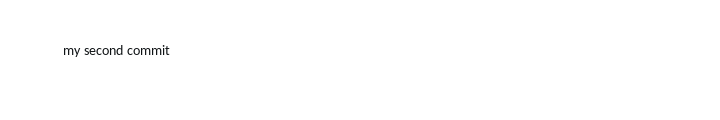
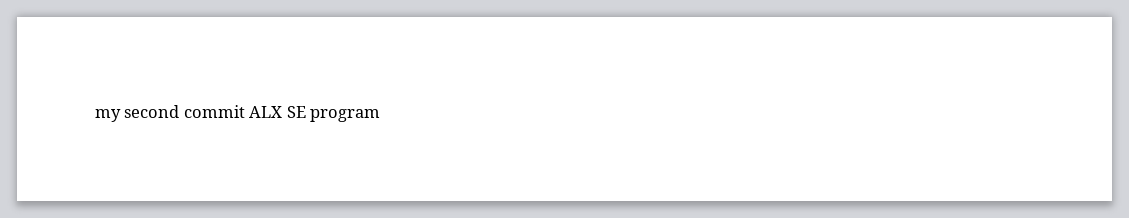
(170, 50) none -> [249,106,381,122] ALX SE program

